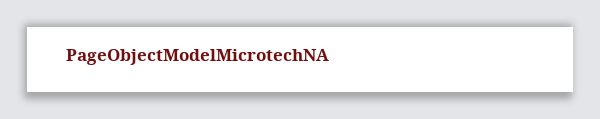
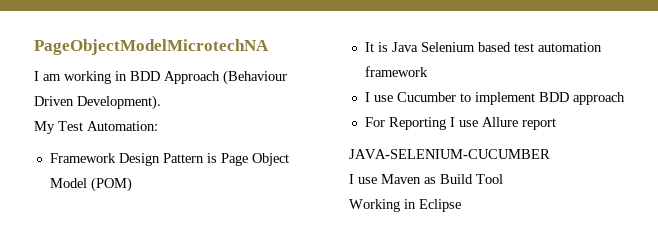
(329, 57) none -> [34,70,287,85] [34,95,161,110] [34,121,158,134] [49,153,289,166] [49,177,132,192] [364,42,602,52] [364,66,428,77] [364,92,625,105] [364,117,556,130] [349,149,550,159] [349,174,503,184] [349,199,461,212] // I am working in BDD Approach (Behaviour Driven Development). // My Test Automation: // Framework Design Pattern is Page Object Model (POM) // It is Java Selenium based test automation framework // I use Cucumber to implement BDD approach // For Reporting I use Allure report // JAVA-SELENIUM-CUCUMBER // I use Maven as Build Tool // Working in Eclipse

